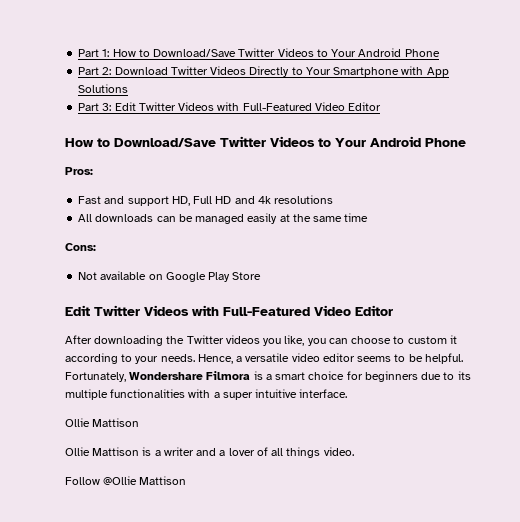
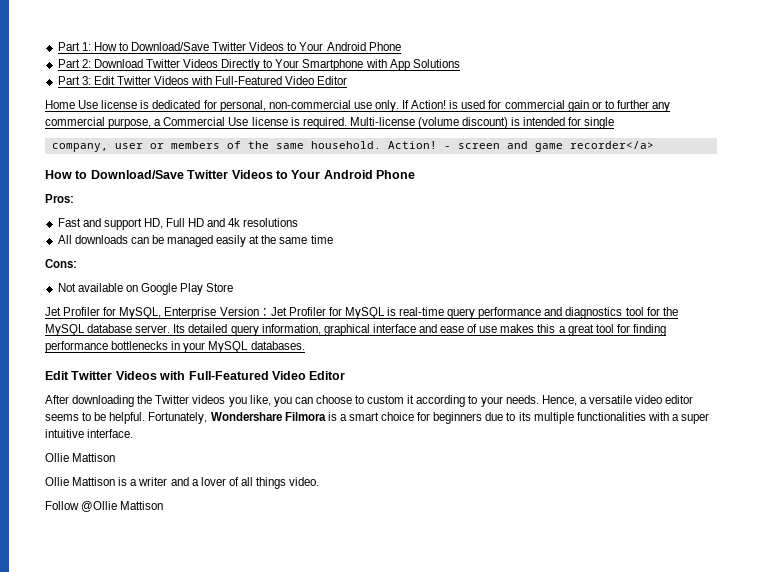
(382, 106) none -> [45,100,671,112] [45,117,615,129] [51,141,654,152] // Home Use license is dedicated for personal, non-commercial use only. If Action! is used for commercial gain or to further any commercial purpose, a Commercial Use license is required. Multi-license (volume discount) is intended for single // company, user or members of the same household. Action! - screen and game recorder</a>
(262, 276) none -> [45,307,678,319] [45,324,666,336] [45,341,305,353] // Jet Profiler for MySQL, Enterprise Version：Jet Profiler for MySQL is real-time query performance and diagnostics tool for the MySQL database server. Its detailed query information, graphical interface and ease of use makes this a great tool for finding performance bottlenecks in your MySQL databases.

